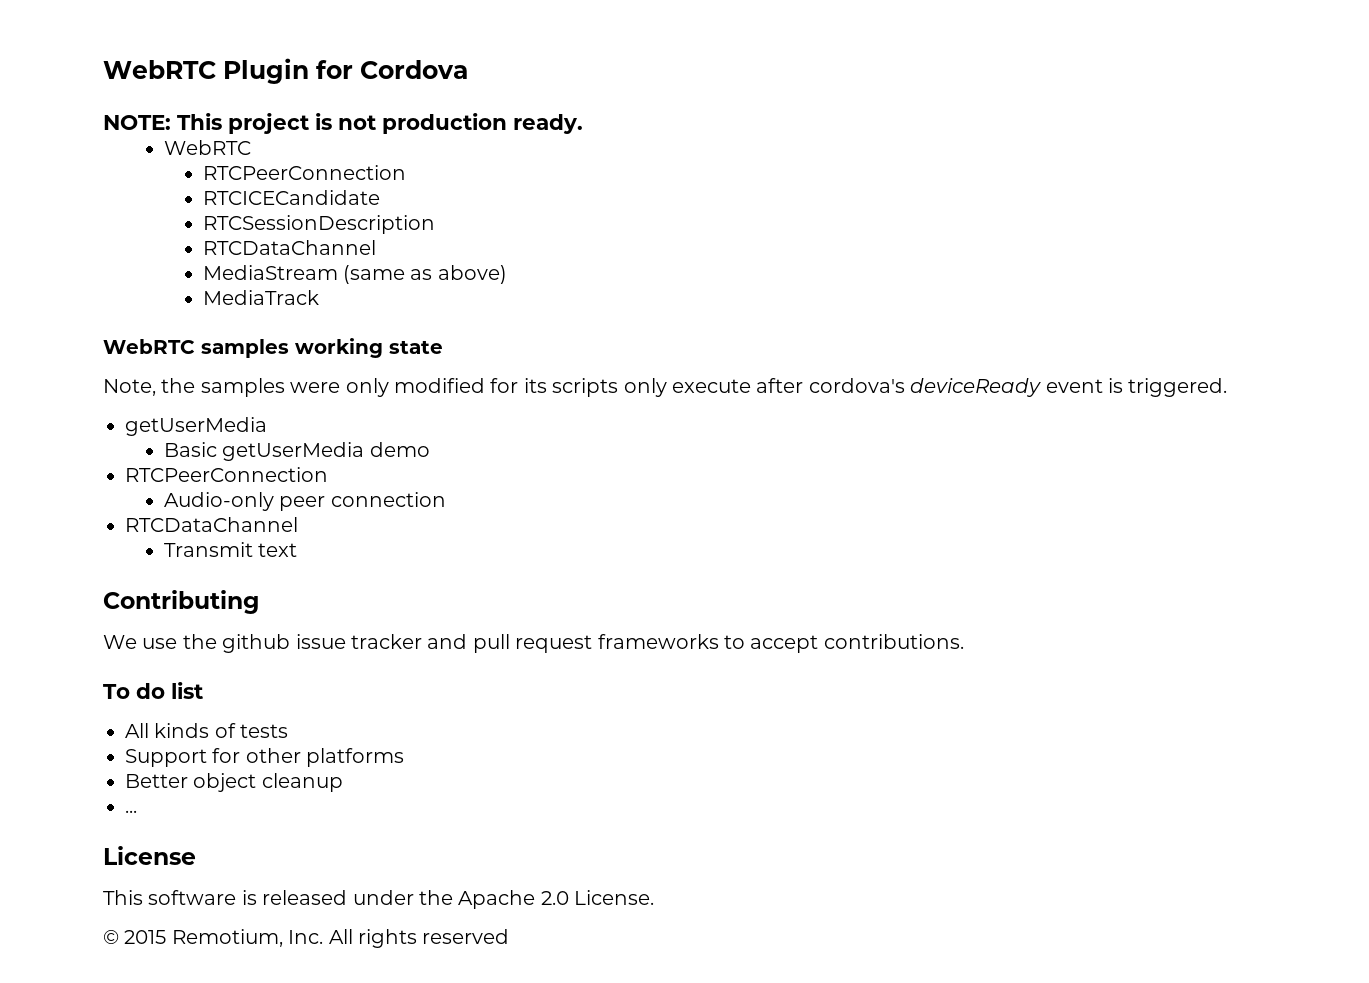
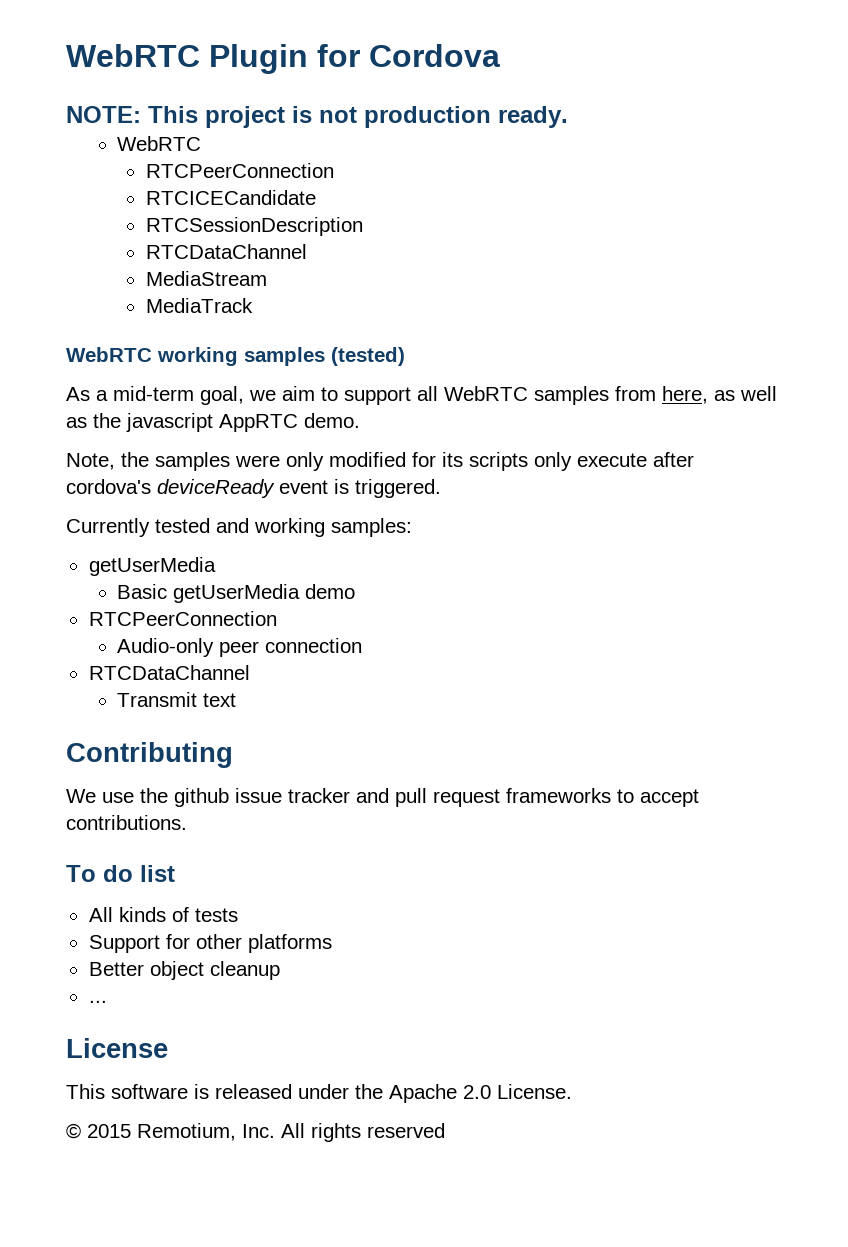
[342,265,507,284] (same as above) -> (267, 278) none
[201,338,443,358] samples working state -> [157,347,405,366] [66,386,777,405] [66,413,360,432] working samples (tested) // As a mid-term goal, we aim to support all WebRTC samples from here, as well as the javascript AppRTC demo.
(1228, 387) none -> [66,518,412,537] // Currently tested and working samples:

